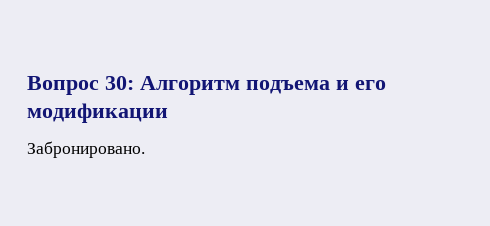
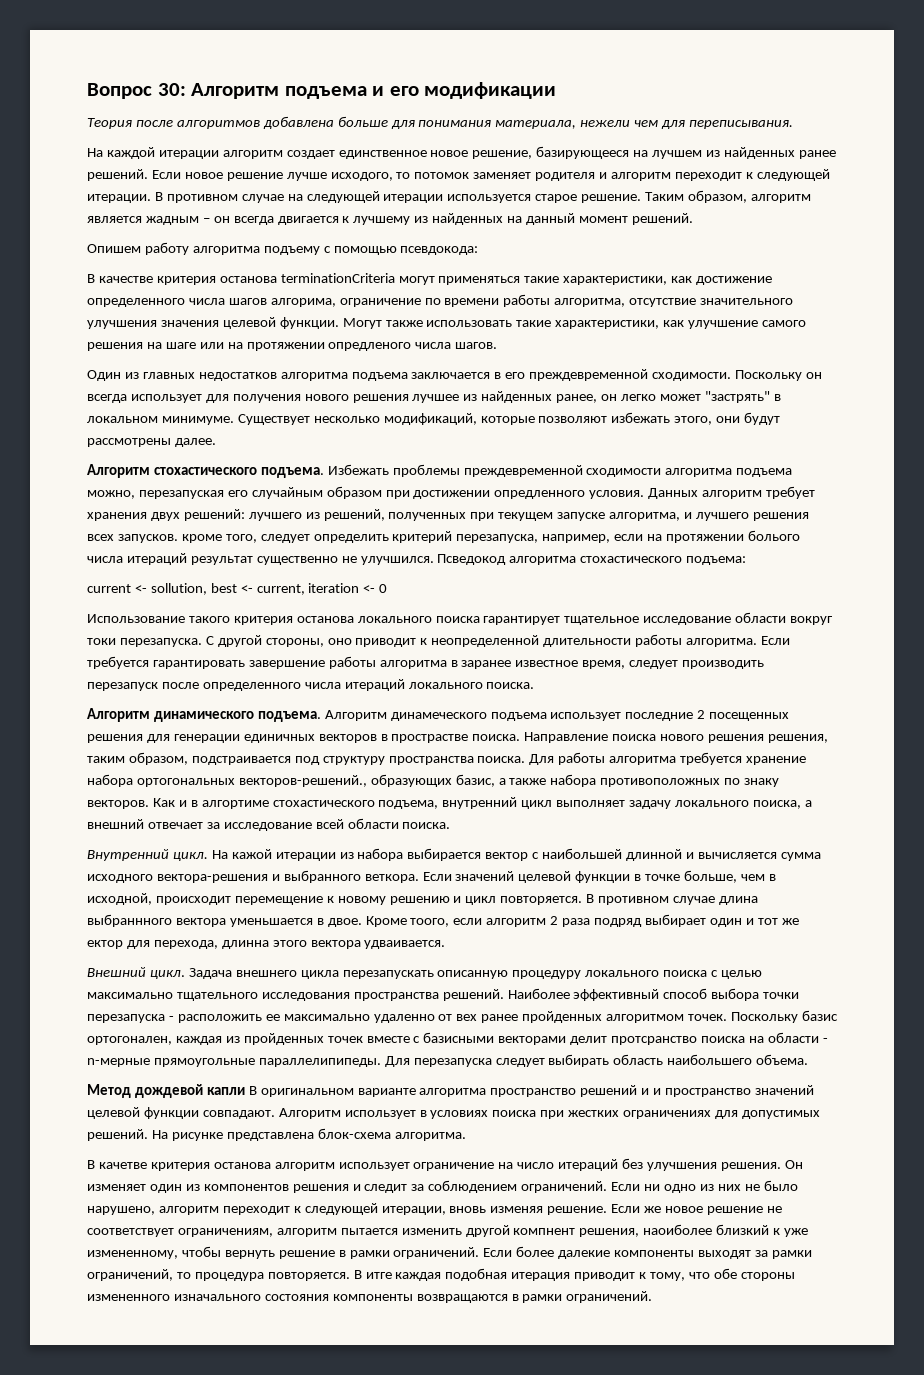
[27,141,145,158] Забронировано. -> [87,116,794,129] [87,146,836,159] [87,169,830,181] [87,190,811,203] [87,213,693,225] [87,242,479,255] [87,273,773,285] [87,294,794,307] [87,317,807,329] [87,342,498,351] [87,369,822,381] [87,391,781,403] [87,412,781,425] [87,438,216,447] [87,464,793,478] [87,486,816,499] [87,509,809,521] [87,530,800,543] [87,553,747,565] [87,583,388,595] [87,612,834,625] [87,634,790,647] [87,656,765,669] [87,679,535,691] [87,708,790,722] [87,732,828,743] [87,752,807,765] [87,774,780,787] [87,797,812,809] [87,818,451,831] [87,848,821,861] [87,870,776,883] [87,893,758,905] [87,914,799,927] [87,940,446,949] [87,967,763,979] [87,988,800,1001] [87,1010,838,1023] [87,1032,828,1045] [87,1054,809,1067] [87,1084,814,1098] [87,1107,820,1119] [87,1128,466,1141] [87,1158,803,1171] [87,1180,798,1193] [87,1203,782,1215] [87,1224,809,1237] [87,1246,812,1259] [87,1268,795,1281] [87,1291,653,1303] Теория после алгоритмов добавлена больше для понимания материала, нежели чем для переписывания. // На каждой итерации алгоритм создает единственное новое решение, базирующееся на лучшем из найденных ранее решений. Если новое решение лучше исходого, то потомок заменяет родителя и алгоритм переходит к следующей итерации. В противном случае на следующей итерации используется старое решение. Таким образом, алгоритм является жадным – он всегда двигается к лучшему из найденных на данный момент решений. // Опишем работу алгоритма подъему с помощью псевдокода: // В качестве критерия останова terminationCriteria могут применяться такие характеристики, как достижение определенного числа шагов алгорима, ограничение по времени работы алгоритма, отсутствие значительного улучшения значения целевой функции. Могут также использовать такие характеристики, как улучшение самого решения на шаге или на протяжении опредленого числа шагов. // Один из главных недостатков алгоритма подъема заключается в его преждевременной сходимости. Поскольку он всегда использует для получения нового решения лучшее из найденных ранее, он легко может "застрять" в локальном минимуме. Существует несколько модификаций, которые позволяют избежать этого, они будут рассмотрены далее. // Алгоритм стохастического подъема. Избежать проблемы преждевременной сходимости алгоритма подъема можно, перезапуская его случайным образом при достижении опредленного условия. Данных алгоритм требует хранения двух решений: лучшего из решений, полученных при текущем запуске алгоритма, и лучшего решения всех запусков. кроме того, следует определить критерий перезапуска, например, если на протяжении болього числа итераций результат существенно не улучшился. Псведокод алгоритма стохастического подъема: // current <- sollution, best <- current, iteration <- 0 // Использование такого критерия останова локального поиска гарантирует тщательное исследование области вокруг токи перезапуска. С другой стороны, оно приводит к неопределенной длительности работы алгоритма. Если требуется гарантировать завершение работы алгоритма в заранее известное время, следует производить перезапуск после определенного числа итераций локального поиска. // Алгоритм динамического подъема. Алгоритм динамеческого подъема использует последние 2 посещенных решения для генерации единичных векторов в прострастве поиска. Направление поиска нового решения решения, таким образом, подстраивается под структуру пространства поиска. Для работы алгоритма требуется хранение набора ортогональных векторов-решений., образующих базис, а также набора противоположных по знаку векторов. Как и в алгортиме стохастического подъема, внутренний цикл выполняет задачу локального поиска, а внешний отвечает за исследование всей области поиска. // Внутренний цикл. На кажой итерации из набора выбирается вектор с наибольшей длинной и вычисляется сумма исходного вектора-решения и выбранного веткора. Если значений целевой функции в точке больше, чем в исходной, происходит перемещение к новому решению и цикл повторяется. В противном случае длина выбраннного вектора уменьшается в двое. Кроме тоого, если алгоритм 2 раза подряд выбирает один и тот же ектор для перехода, длинна этого вектора удваивается. // Внешний цикл. Задача внешнего цикла перезапускать описанную процедуру локального поиска с целью максимально тщательного исследования пространства решений. Наиболее эффективный способ выбора точки перезапуска - расположить ее максимально удаленно от вех ранее пройденных алгоритмом точек. Поскольку базис ортогонален, каждая из пройденных точек вместе с базисными векторами делит протсранство поиска на области - n-мерные прямоугольные параллелипипеды. Для перезапуска следует выбирать область наибольшего объема. // Метод дождевой капли В оригинальном варианте алгоритма пространство решений и и пространство значений целевой функции совпадают. Алгоритм использует в условиях поиска при жестких ограничениях для допустимых решений. На рисунке представлена блок-схема алгоритма. // В качетве критерия останова алгоритм использует ограничение на число итераций без улучшения решения. Он изменяет один из компонентов решения и следит за соблюдением ограничений. Если ни одно из них не было нарушено, алгоритм переходит к следующей итерации, вновь изменяя решение. Если же новое решение не соответствует ограничениям, алгоритм пытается изменить другой компнент решения, наоиболее близкий к уже измененному, чтобы вернуть решение в рамки ограничений. Если более далекие компоненты выходят за рамки ограничений, то процедура повторяется. В итге каждая подобная итерация приводит к тому, что обе стороны измененного изначального состояния компоненты возвращаются в рамки ограничений.

